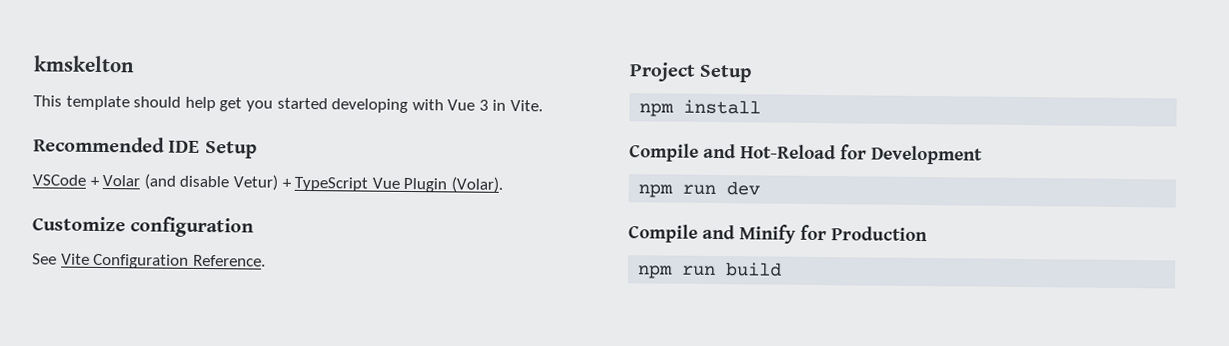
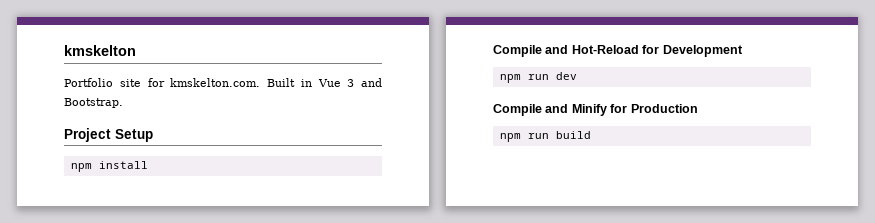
[33,95,544,113] [33,136,257,159] [32,173,503,193] [32,216,255,238] [32,253,266,269] This template should help get you started developing with Vue 3 in Vite. // Recommended IDE Setup // VSCode + Volar (and disable Vetur) + TypeScript Vue Plugin (Volar). // Customize configuration // See Vite Configuration Reference. -> [64,78,382,87] [64,98,123,108] Portfolio site for kmskelton.com. Built in Vue 3 and Bootstrap.

